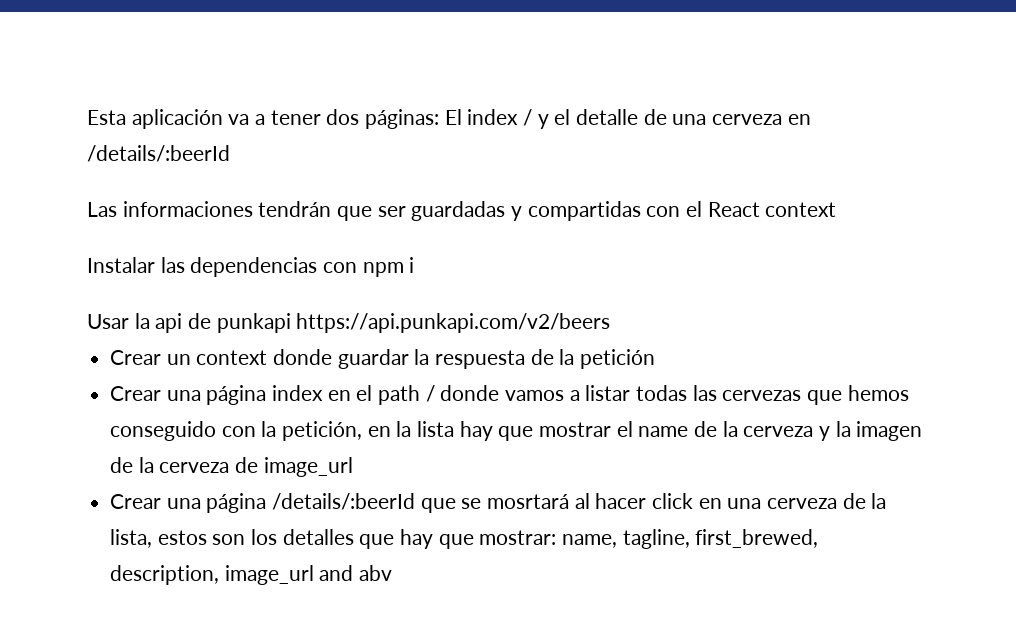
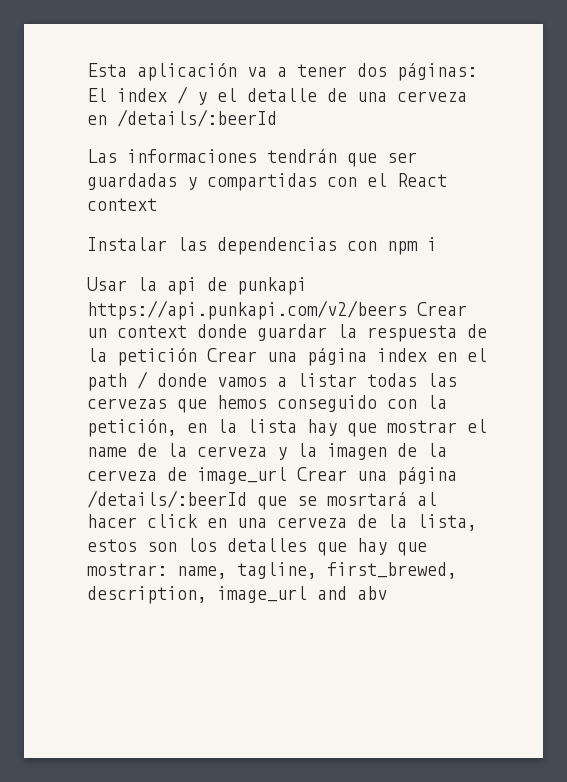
(611, 323) // -> (407, 310) none
(656, 359) // -> (197, 357) none
(353, 467) // -> (287, 475) none

